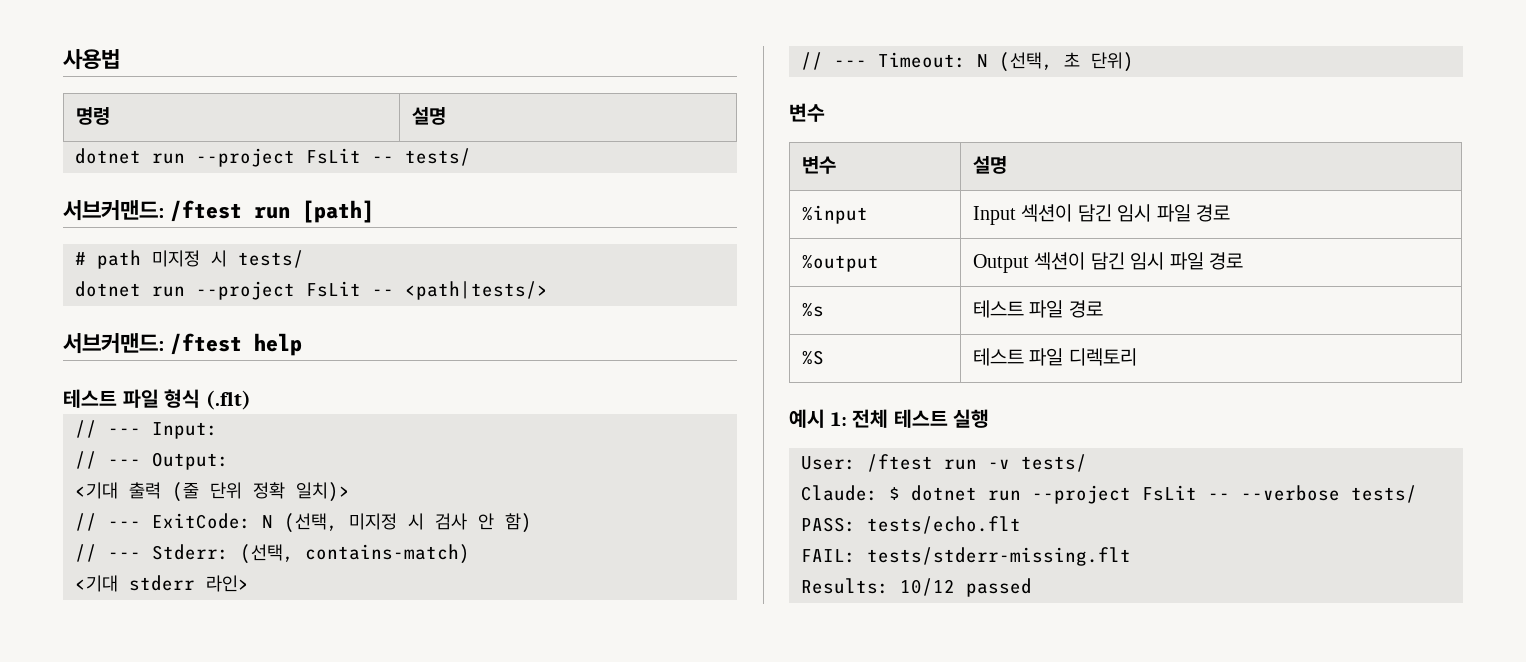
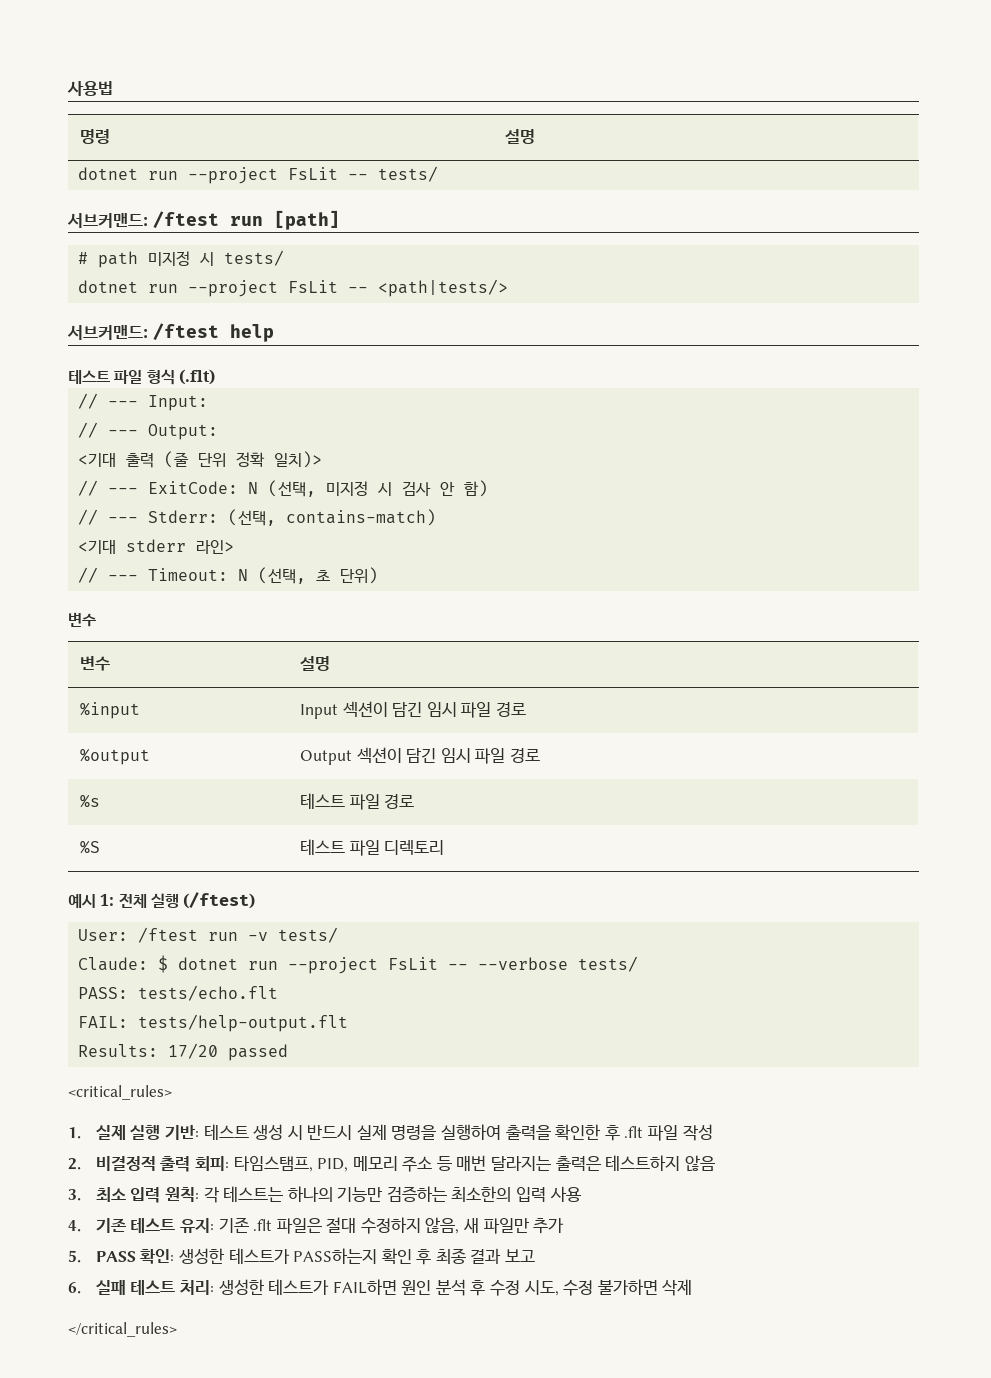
[893,409,990,428] 테스트 실행 -> [150,892,256,909] 실행 (/ftest)
[867,547,1131,566] tests/stderr-missing.flt -> [138,1014,349,1032] tests/help-output.flt
[900,578,955,596] 10/12 -> [168,1043,219,1059] 17/20
(1032, 587) none -> [68,1085,172,1100] [68,1124,713,1141] [68,1155,715,1172] [68,1186,581,1203] [68,1217,565,1234] [68,1248,536,1265] [68,1279,693,1296] [68,1322,177,1337] // <critical_rules> // 1. 실제 실행 기반: 테스트 생성 시 반드시 실제 명령을 실행하여 출력을 확인한 후 .flt 파일 작성 // 2. 비결정적 출력 회피: 타임스탬프, PID, 메모리 주소 등 매번 달라지는 출력은 테스트하지 않음 // 3. 최소 입력 원칙: 각 테스트는 하나의 기능만 검증하는 최소한의 입력 사용 // 4. 기존 테스트 유지: 기존 .flt 파일은 절대 수정하지 않음, 새 파일만 추가 // 5. PASS 확인: 생성한 테스트가 PASS하는지 확인 후 최종 결과 보고 // 6. 실패 테스트 처리: 생성한 테스트가 FAIL하면 원인 분석 후 수정 시도, 수정 불가하면 삭제 // </critical_rules>

